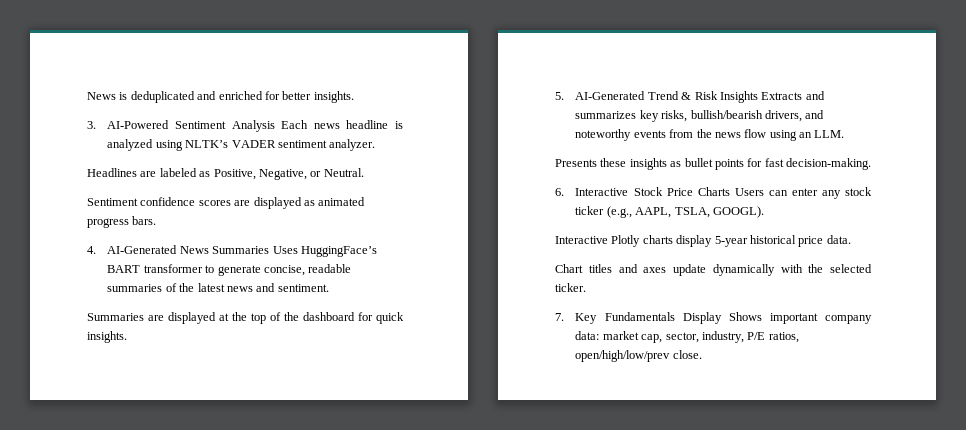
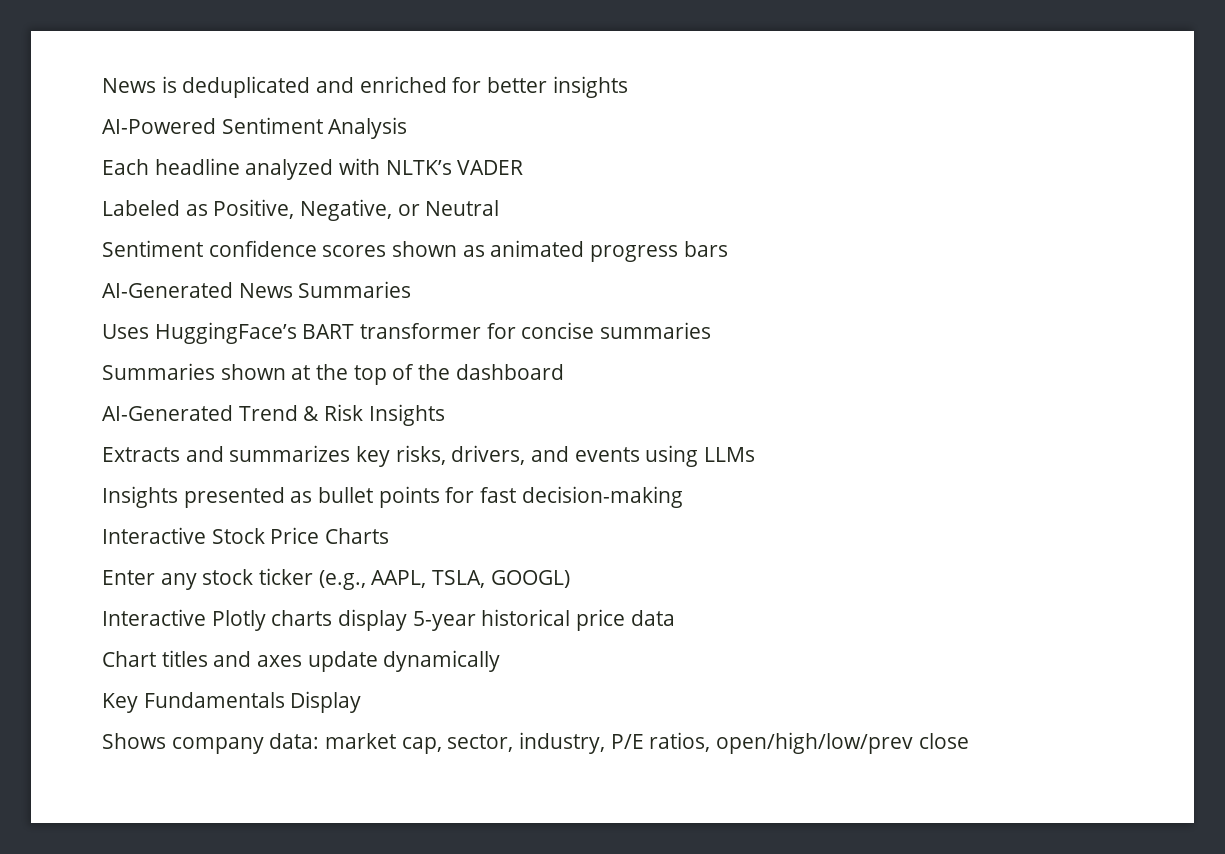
[313,91,354,103] [87,121,96,129] insights. // 3. -> [552,76,628,98] insights //
[281,120,403,129] [107,139,376,151] [87,168,197,177] Each news headline is analyzed using NLTK’s VADER sentiment analyzer. // Headlines are labeled -> [102,158,524,180] [102,200,180,216] // Each headline analyzed with NLTK’s VADER // Labeled
[323,168,364,177] Neutral. -> [425,200,500,216] Neutral
[234,197,302,209] are displayed -> [392,241,458,257] shown
[132,216,157,225] [87,246,96,254] bars. // 4. -> [683,241,728,257] bars //
(270, 250) none -> (412, 289) //
[205,264,352,276] [107,283,329,292] [87,312,216,324] to generate concise, readable summaries of the latest news and sentiment. // Summaries are displayed -> [486,322,712,339] [102,363,286,380] for concise summaries // Summaries shown
[358,312,404,324] [87,331,127,343] [555,92,564,100] for quick insights. // 5. -> (564, 372) //
(758, 97) none -> (445, 415) //
[690,110,763,119] bullish/bearish -> (446, 455) none
[575,129,845,141] [555,158,667,170] noteworthy events from the news flow using an LLM. // Presents these insights -> [574,445,756,467] [102,486,285,508] events using LLMs // Insights presented
[786,158,871,170] [555,188,564,196] decision-making. // 6. -> [521,486,683,508] decision-making //
[734,188,818,196] Users can enter -> [102,570,155,585] // Enter
[712,206,764,218] GOOGL). -> [490,570,570,588] GOOGL)
[826,235,851,244] data. -> [630,610,675,626] data
[780,264,872,273] [555,283,586,292] [555,313,564,321] with the selected ticker. // 7. -> (501, 661) //
[728,312,818,324] Shows important -> [102,733,166,749] // Shows
[672,350,702,359] close. -> [918,733,969,749] close

